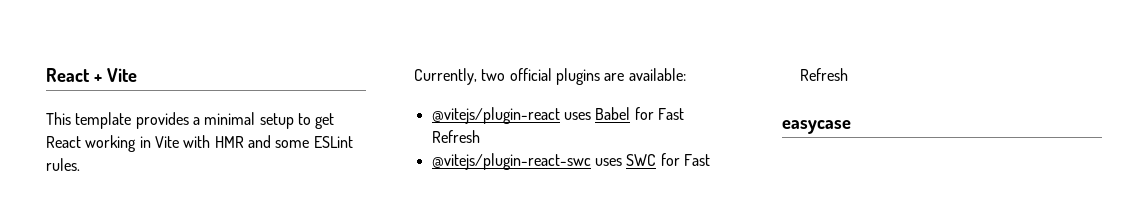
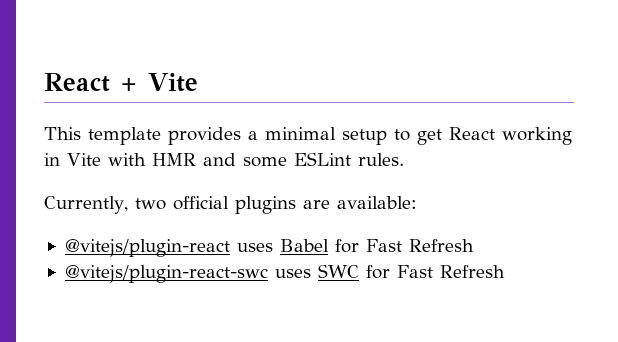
[782,120,851,134] // easycase -> (505, 271) none

